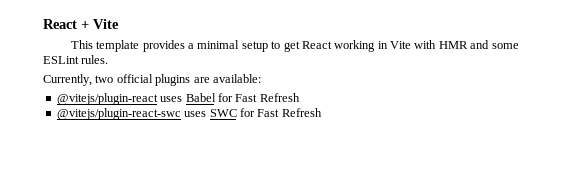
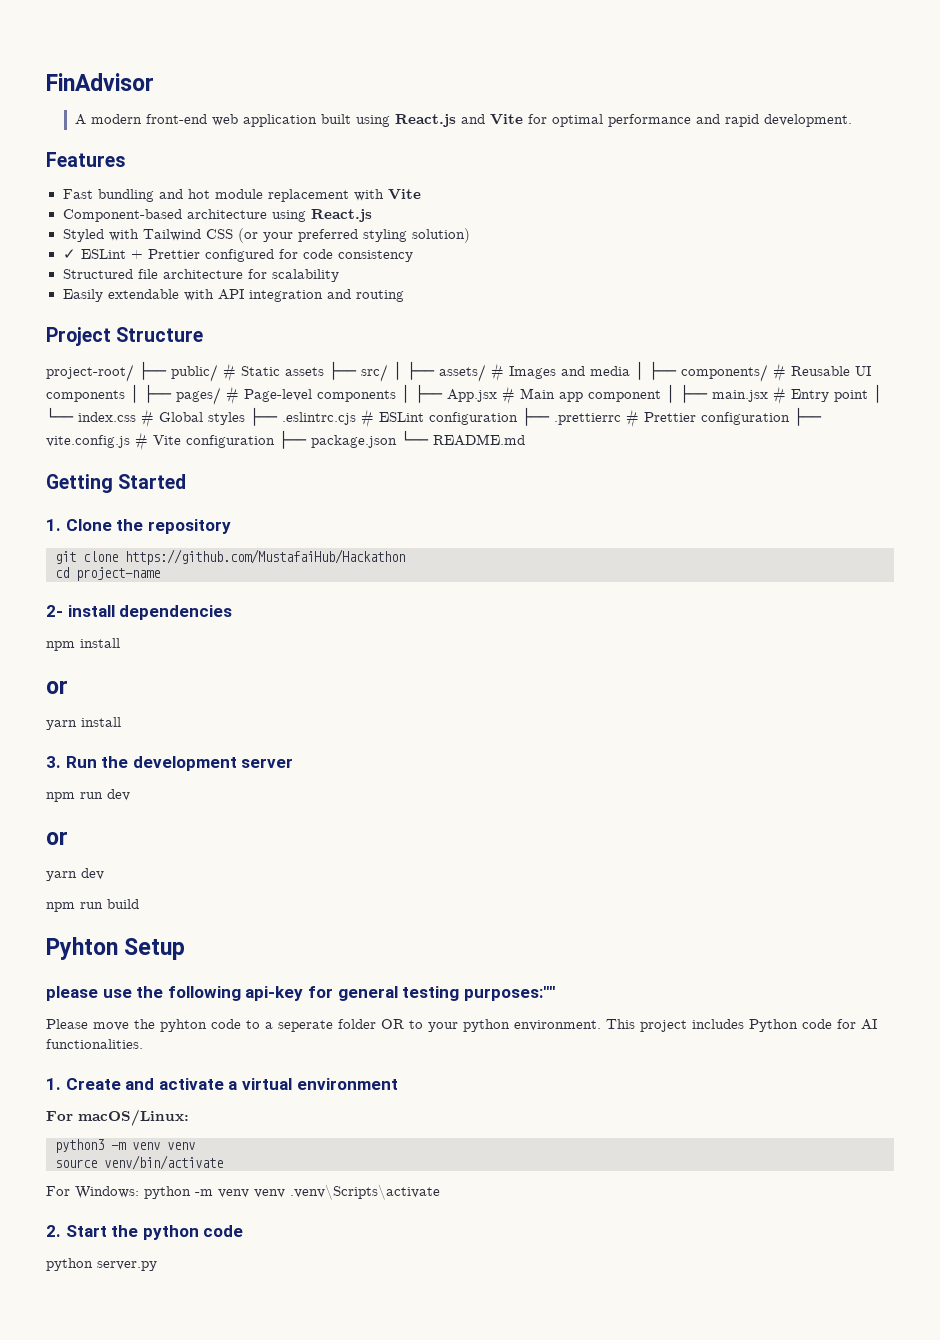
[43,19,119,29] [70,40,519,52] [43,55,109,64] [43,74,261,86] [56,93,300,105] [56,108,322,120] React + Vite // This template provides a minimal setup to get React working in Vite with HMR and some ESLint rules. // Currently, two official plugins are available: // @vitejs/plugin-react uses Babel for Fast Refresh // @vitejs/plugin-react-swc uses SWC for Fast Refresh -> [46,73,154,91] [74,114,852,127] [46,152,126,167] [62,189,421,202] [62,209,372,222] [62,228,470,243] [62,249,413,262] [62,269,339,282] [62,289,404,302] [46,327,204,346] [46,361,871,382] [46,384,882,405] [46,407,822,428] [46,430,525,451] [46,474,187,493] [46,519,231,534] [55,549,405,565] [55,567,160,581] [46,605,233,620] [46,638,120,651] [46,680,68,694] [46,717,121,730] [46,756,294,771] [46,789,130,802] [46,831,68,845] [46,868,104,881] [46,899,139,912] [46,937,186,960] [46,986,555,1001] [46,1019,877,1032] [46,1039,143,1049] [46,1078,398,1090] [46,1109,189,1126] [55,1139,195,1153] [55,1155,223,1170] [46,1184,440,1200] [46,1225,244,1240] [46,1258,157,1271] FinAdvisor // A modern front-end web application built using React.js and Vite for optimal performance and rapid development. // Features // Fast bundling and hot module replacement with Vite // Component-based architecture using React.js // Styled with Tailwind CSS (or your preferred styling solution) // ✓ ESLint + Prettier configured for code consistency // Structured file architecture for scalability // Easily extendable with API integration and routing // Project Structure // project-root/ ├── public/ # Static assets ├── src/ │ ├── assets/ # Images and media │ ├── components/ # Reusable UI components │ ├── pages/ # Page-level components │ ├── App.jsx # Main app component │ ├── main.jsx # Entry point │ └── index.css # Global styles ├── .eslintrc.cjs # ESLint configuration ├── .prettierrc # Prettier configuration ├── vite.config.js # Vite configuration ├── package.json └── README.md // Getting Started // 1. Clone the repository // git clone https://github.com/MustafaiHub/Hackathon // cd project-name // 2- install dependencies // npm install // or // yarn install // 3. Run the development server // npm run dev // or // yarn dev // npm run build // Pyhton Setup // please use the following api-key for general testing purposes:"" // Please move the pyhton code to a seperate folder OR to your python environment. This project includes Python code for AI functionalities. // 1. Create and activate a virtual environment // For macOS/Linux: // python3 -m venv venv // source venv/bin/activate // For Windows: python -m venv venv .venv\Scripts\activate // 2. Start the python code // python server.py

